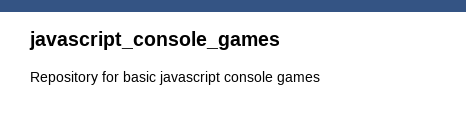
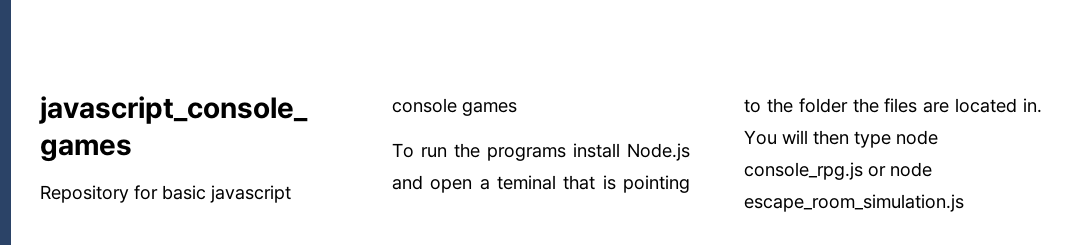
(320, 79) none -> [392,143,690,161] [392,175,690,193] [744,98,1042,113] [744,130,938,148] [744,162,932,180] [744,194,964,212] // To run the programs install Node.js and open a teminal that is pointing to the folder the files are located in. You will then type node console_rpg.js or node escape_room_simulation.js

